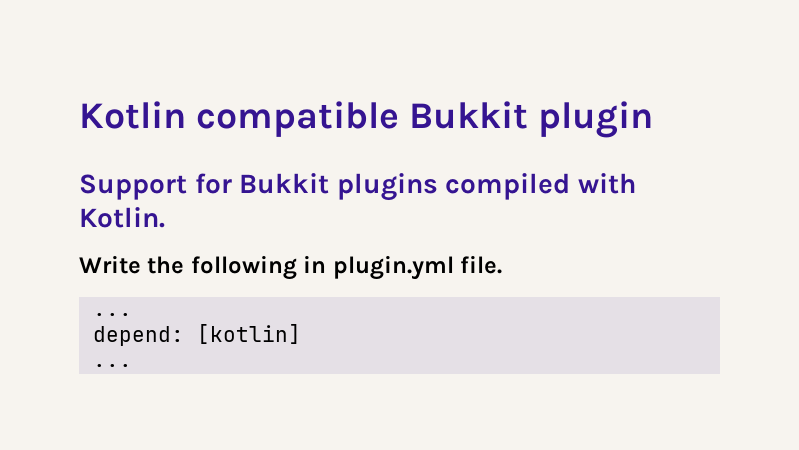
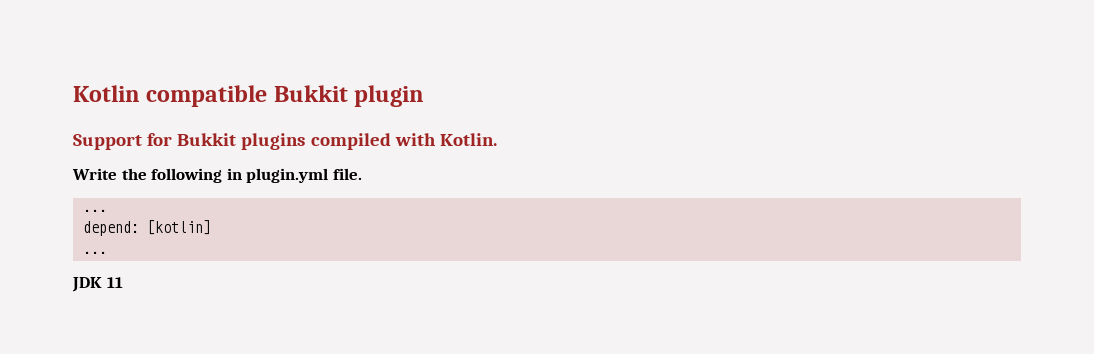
(133, 365) none -> [72,277,123,292] // JDK 11

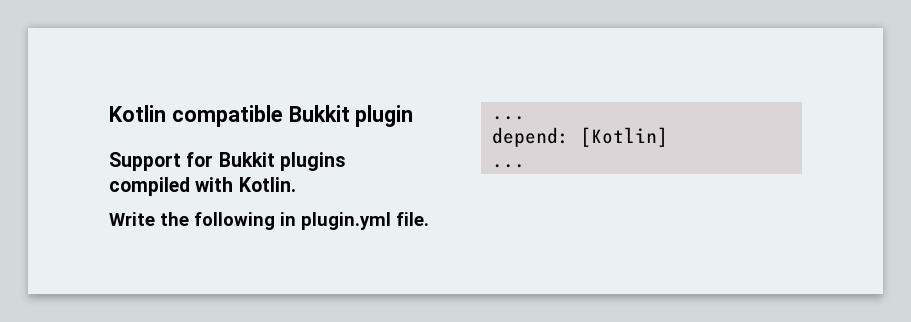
[147,220,212,235] [83,251,108,254] [72,277,123,292] [kotlin] // ... // JDK 11 -> [580,127,669,147] [492,164,526,168] [Kotlin] // ...

